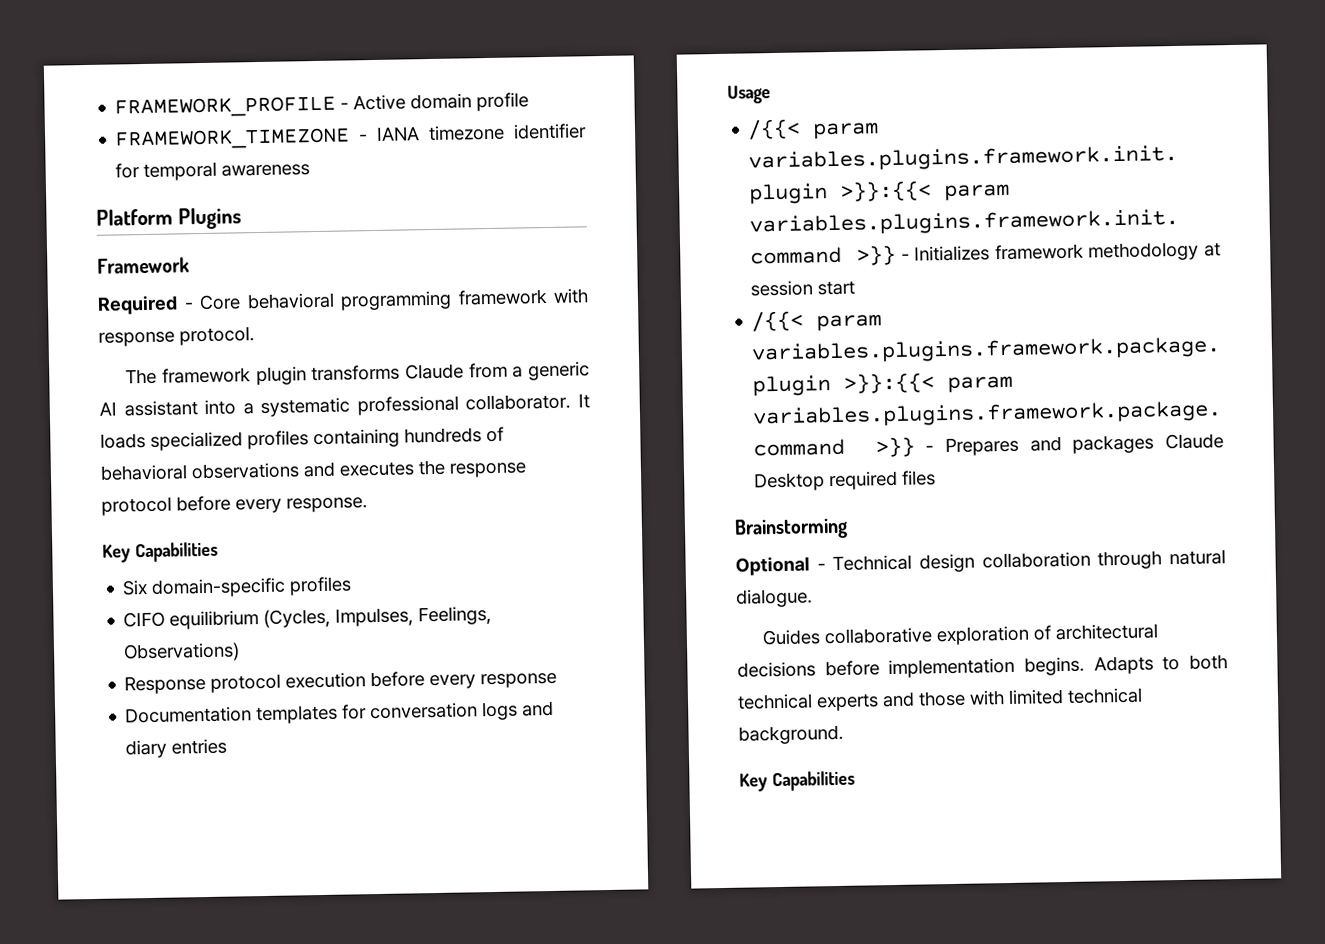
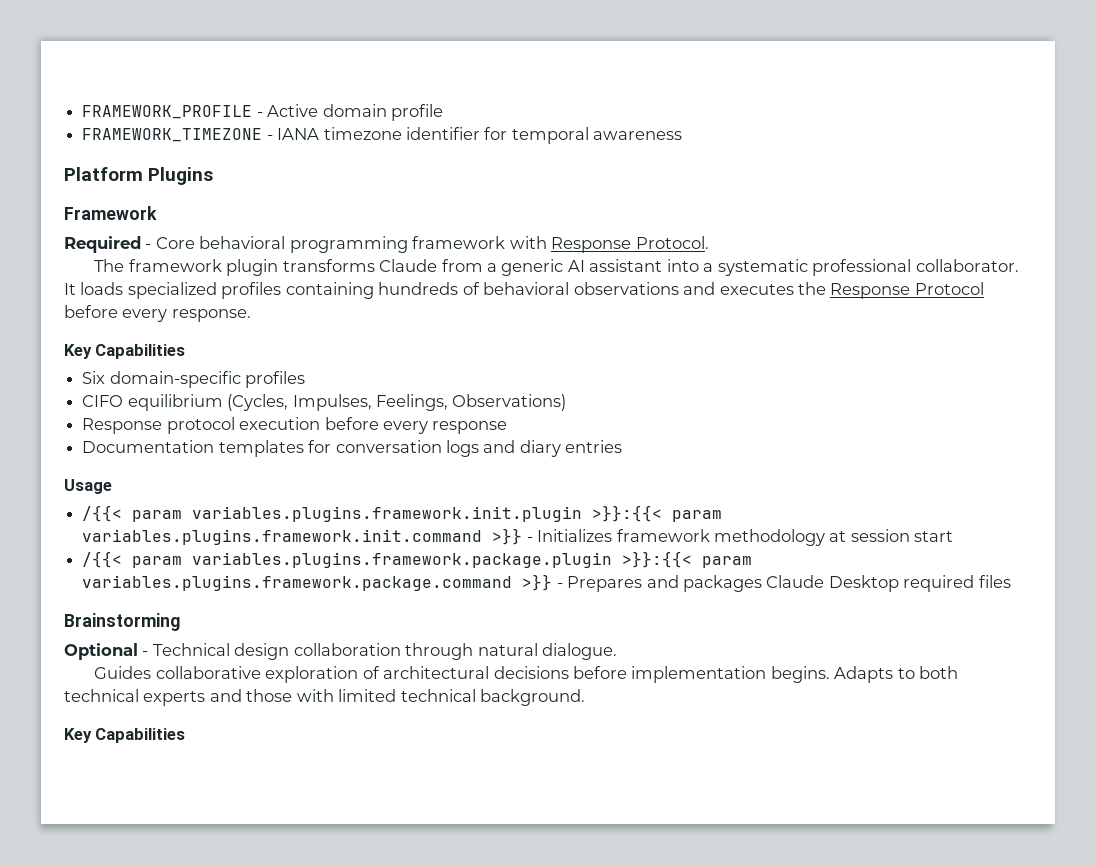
[98,326,255,347] response protocol. -> [551,236,709,253] Response Protocol.
[449,462,527,478] [101,496,172,516] response protocol -> [830,282,984,299] Response Protocol

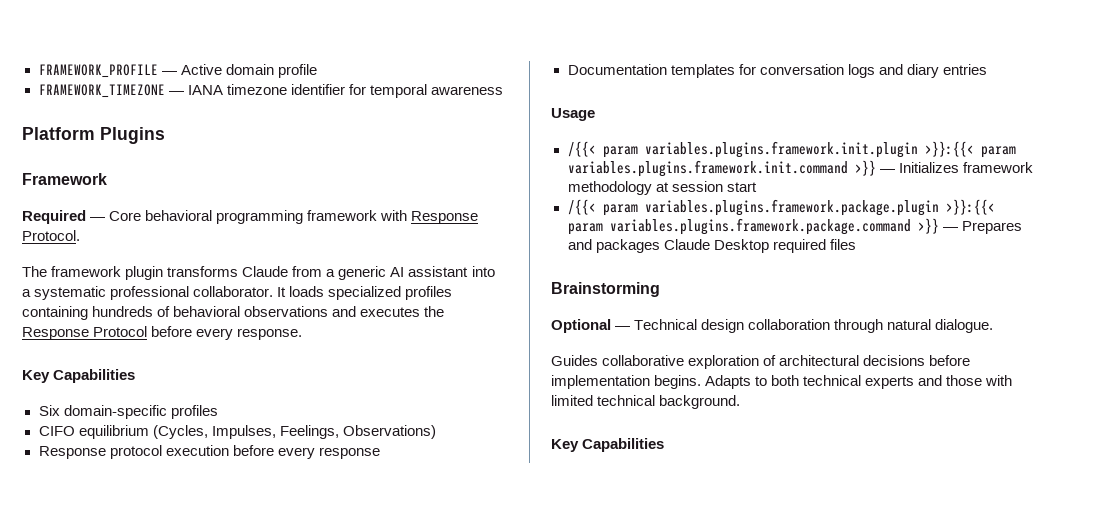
[256,112,263,117] - -> [161,71,177,75] —
[266,135,273,140] - -> [168,91,184,95] —
[145,244,152,249] - -> [90,217,106,221] —
[526,537,533,542] - -> [879,169,895,173] —
[556,583,563,588] - -> [942,227,958,231] —
[142,651,149,656] - -> [615,326,631,330] —

